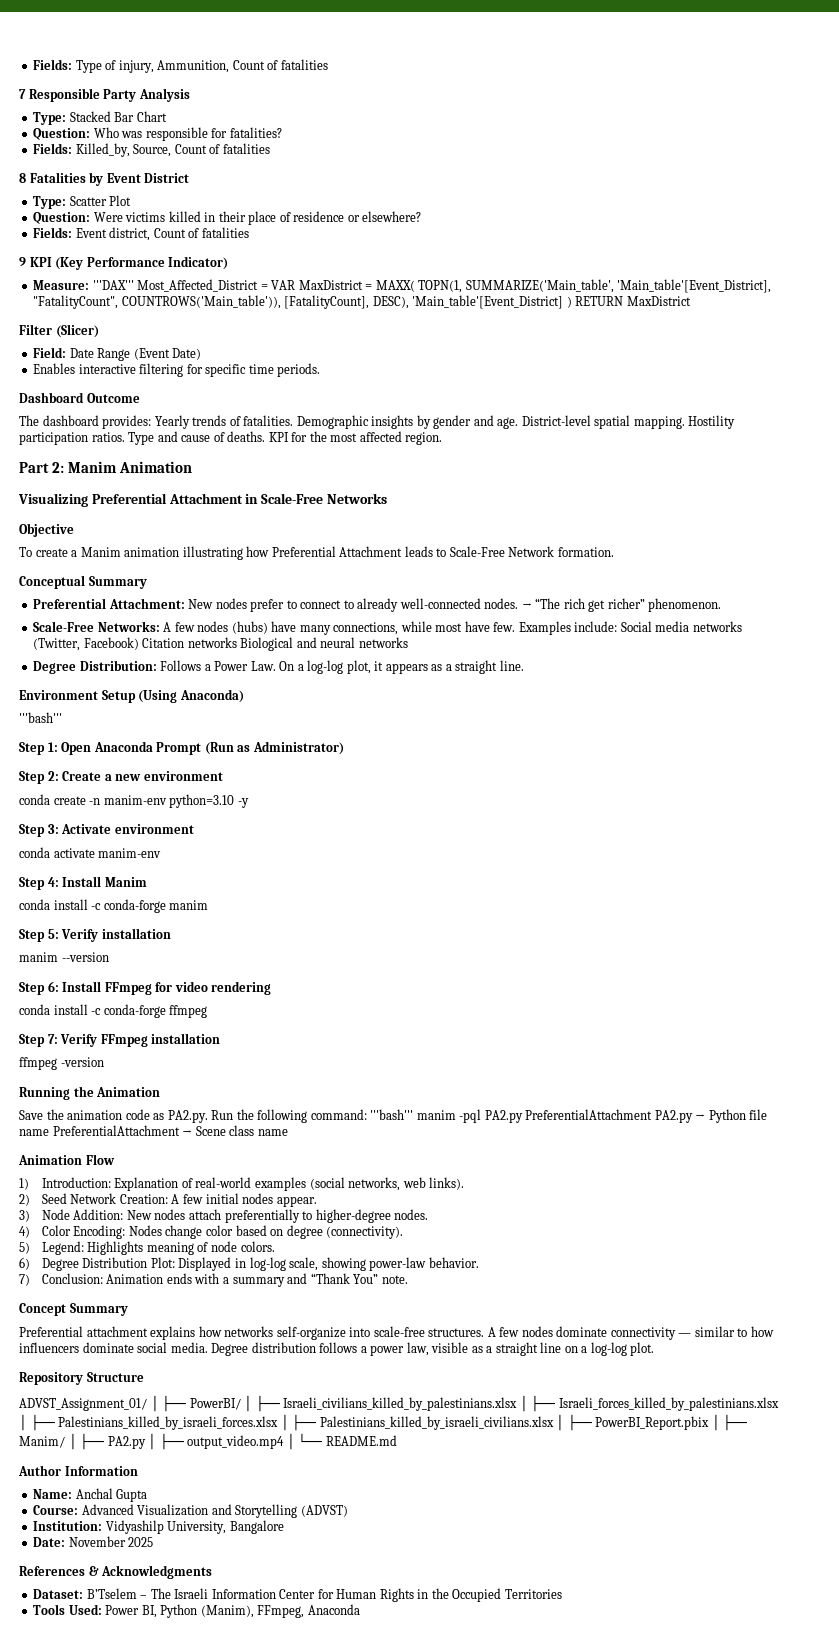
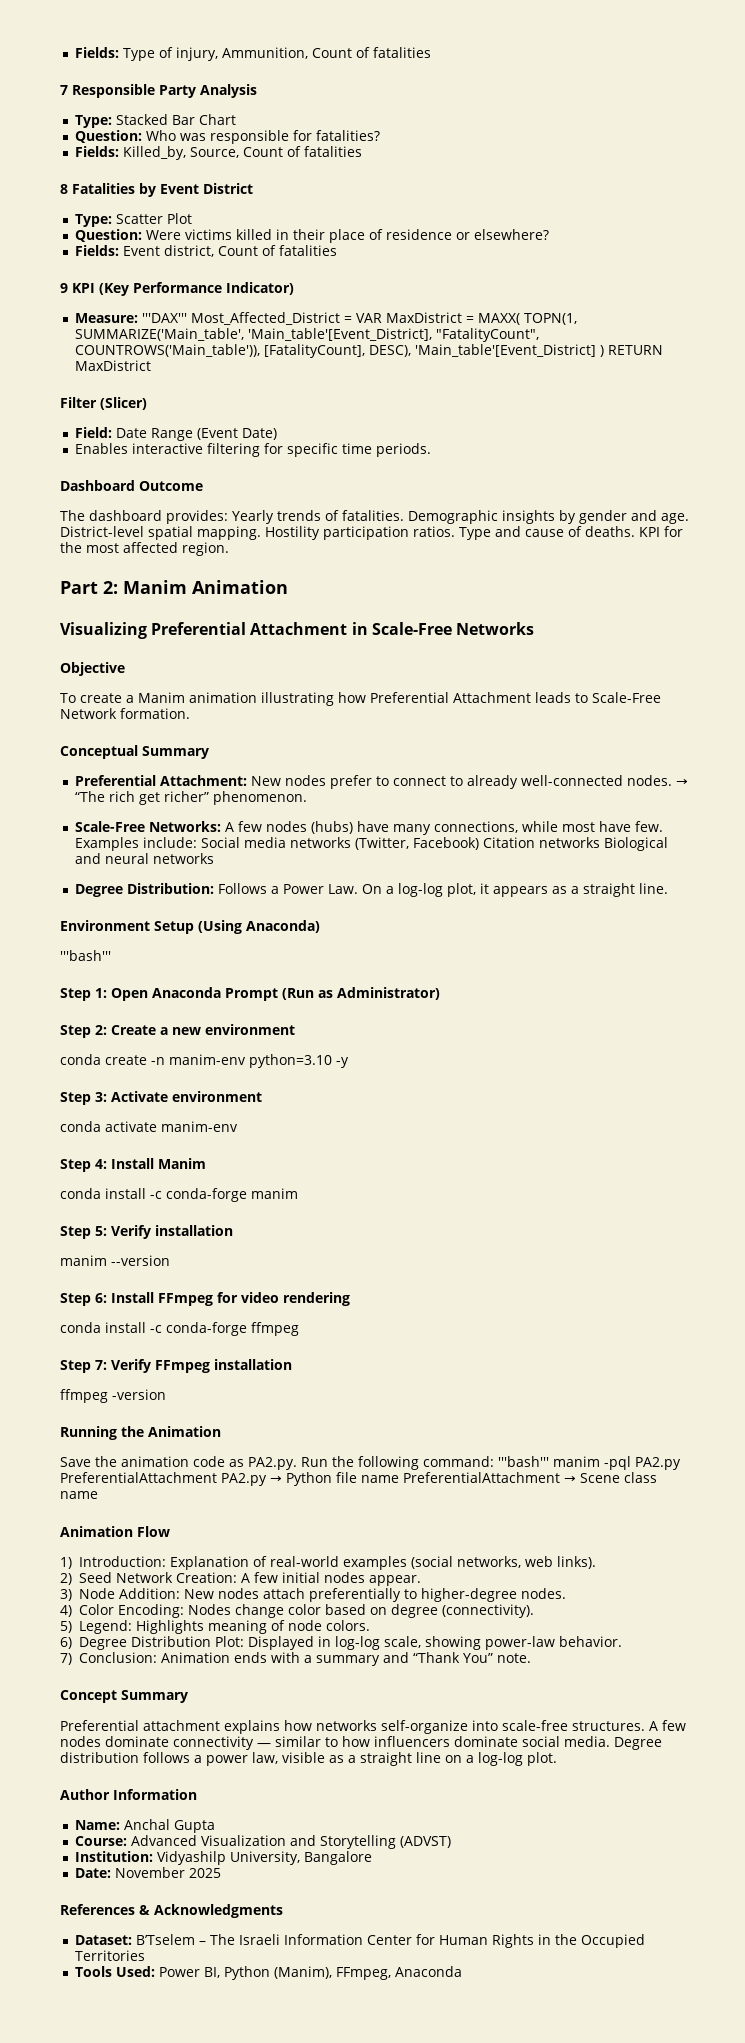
[19,1372,144,1385] [19,1395,779,1412] [19,1414,748,1431] [19,1433,397,1450] // Repository Structure // ADVST_Assignment_01/ │ ├── PowerBI/ │ ├── Israeli_civilians_killed_by_palestinians.xlsx │ ├── Israeli_forces_killed_by_palestinians.xlsx │ ├── Palestinians_killed_by_israeli_forces.xlsx │ ├── Palestinians_killed_by_israeli_civilians.xlsx │ ├── PowerBI_Report.pbix │ ├── Manim/ │ ├── PA2.py │ ├── output_video.mp4 │ └── README.md -> (557, 1759) none

